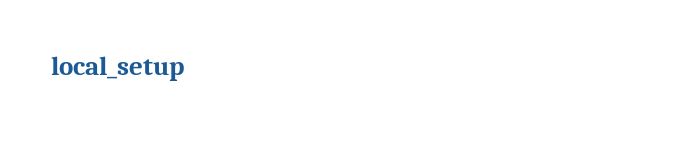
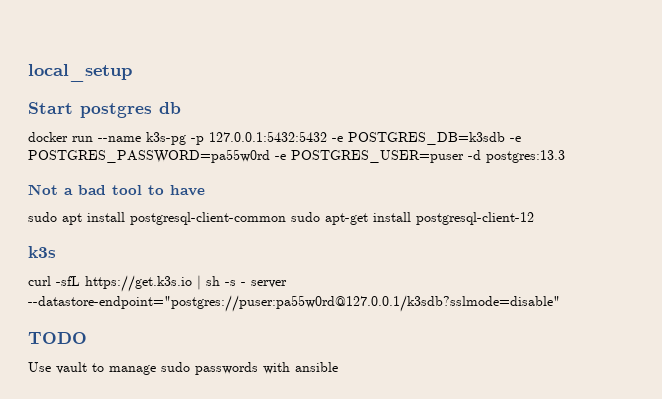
(184, 68) none -> [28,102,181,118] [28,131,521,145] [28,149,565,163] [28,184,205,196] [28,212,534,225] [28,246,56,258] [28,275,287,292] [28,295,560,312] [28,332,87,344] [28,362,338,375] // Start postgres db // docker run --name k3s-pg -p 127.0.0.1:5432:5432 -e POSTGRES_DB=k3sdb -e POSTGRES_PASSWORD=pa55w0rd -e POSTGRES_USER=puser -d postgres:13.3 // Not a bad tool to have // sudo apt install postgresql-client-common sudo apt-get install postgresql-client-12 // k3s // curl -sfL https://get.k3s.io | sh -s - server --datastore-endpoint="postgres://puser:pa55w0rd@127.0.0.1/k3sdb?sslmode=disable" // TODO // Use vault to manage sudo passwords with ansible

